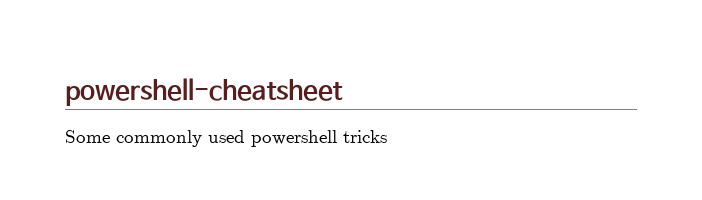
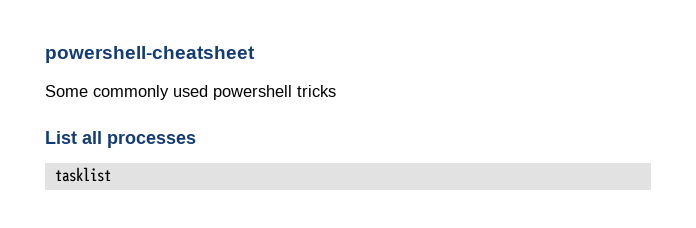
(387, 136) none -> [45,131,196,148] [54,167,111,182] // List all processes // tasklist

